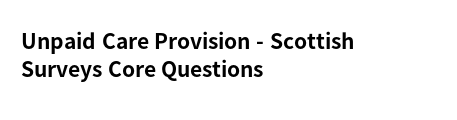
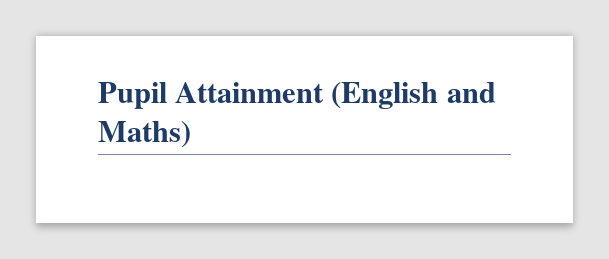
[21,31,354,54] [21,59,264,82] Unpaid Care Provision - Scottish Surveys Core Questions -> [98,82,496,109] [98,121,191,148] Pupil Attainment (English and Maths)

